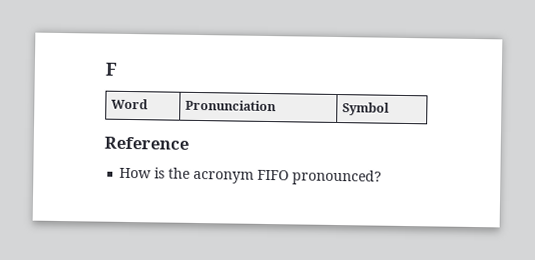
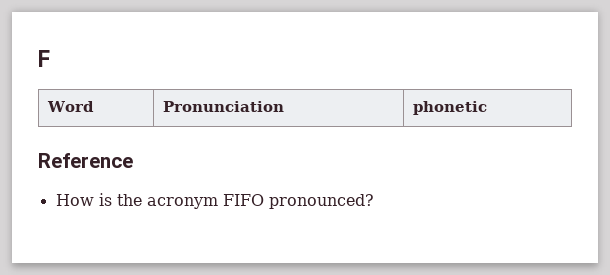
[342,102,391,116] Symbol -> [412,101,487,115] phonetic

